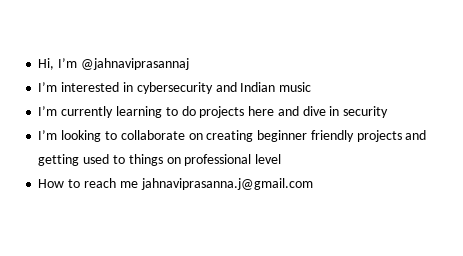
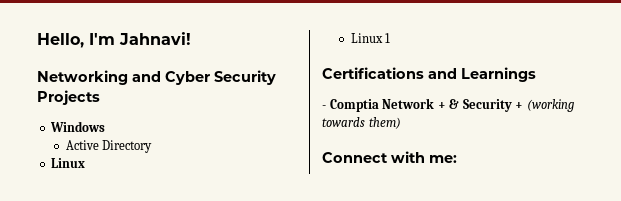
[38,58,189,70] [38,82,312,94] [38,106,389,118] [38,130,427,142] [38,154,282,166] [38,178,313,190] Hi, I’m @jahnaviprasannaj // I’m interested in cybersecurity and Indian music // I’m currently learning to do projects here and dive in security // I’m looking to collaborate on creating beginner friendly projects and getting used to things on professional level // How to reach me jahnaviprasanna.j@gmail.com -> [37,32,191,48] [37,70,276,85] [37,90,100,105] [50,121,106,132] [65,140,153,153] [51,158,86,168] [350,33,391,43] [322,67,536,82] [322,98,574,112] [322,117,401,129] [322,151,457,163] Hello, I'm Jahnavi! // Networking and Cyber Security Projects // Windows // Active Directory // Linux // Linux 1 // Certifications and Learnings // - Comptia Network + & Security + (working towards them) // Connect with me:

